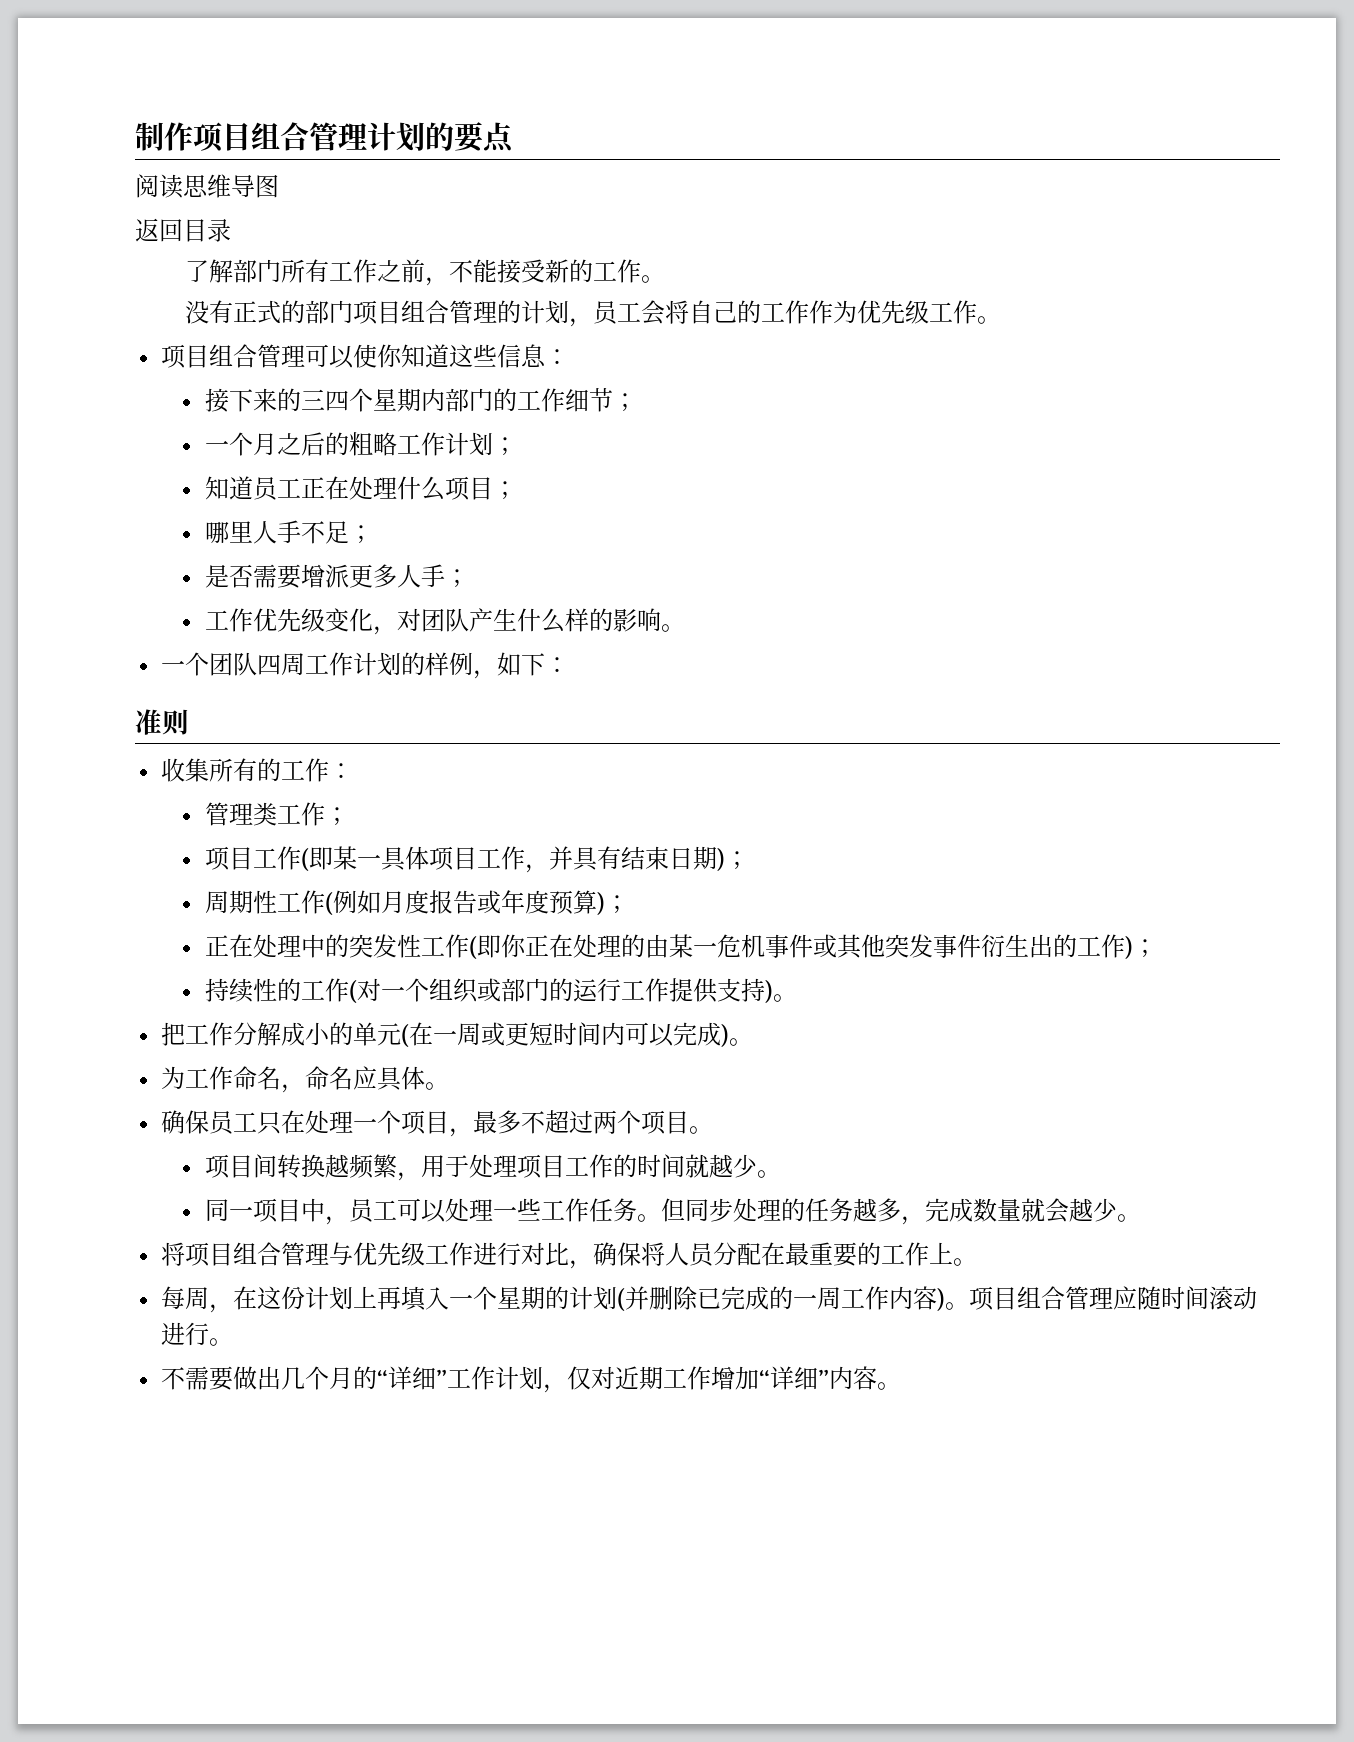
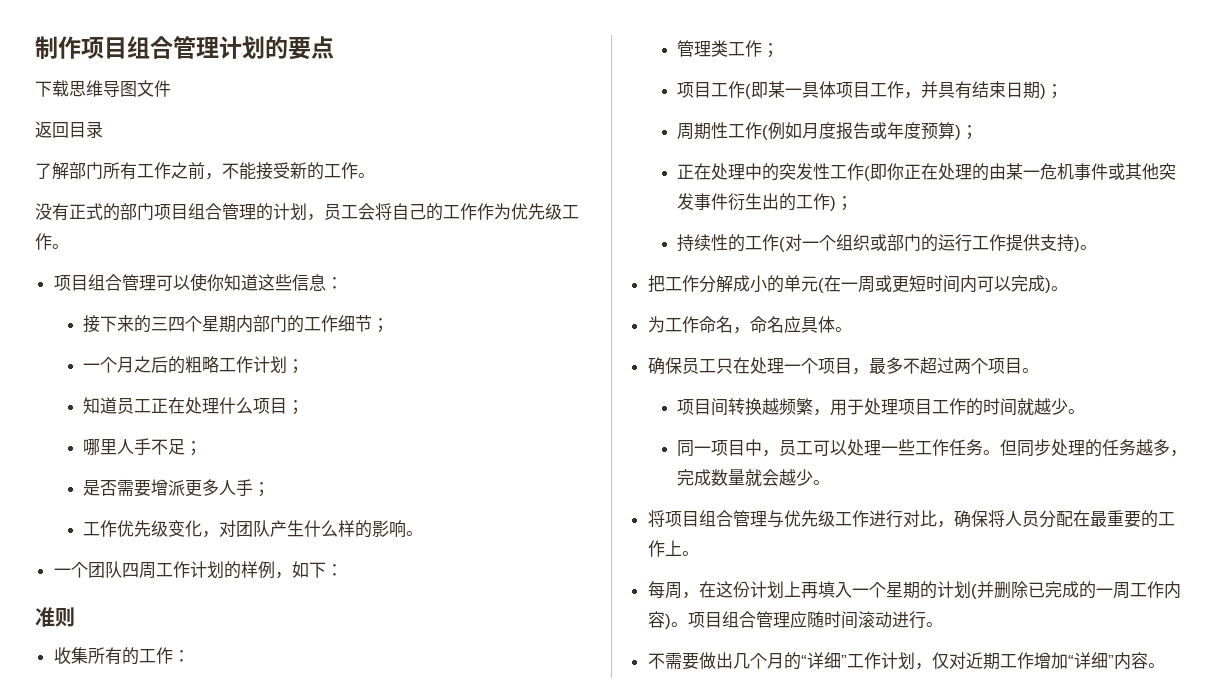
[135,174,183,199] 阅读 -> [35,80,69,97] 下载
(279, 186) none -> [137,80,171,97] 文件

